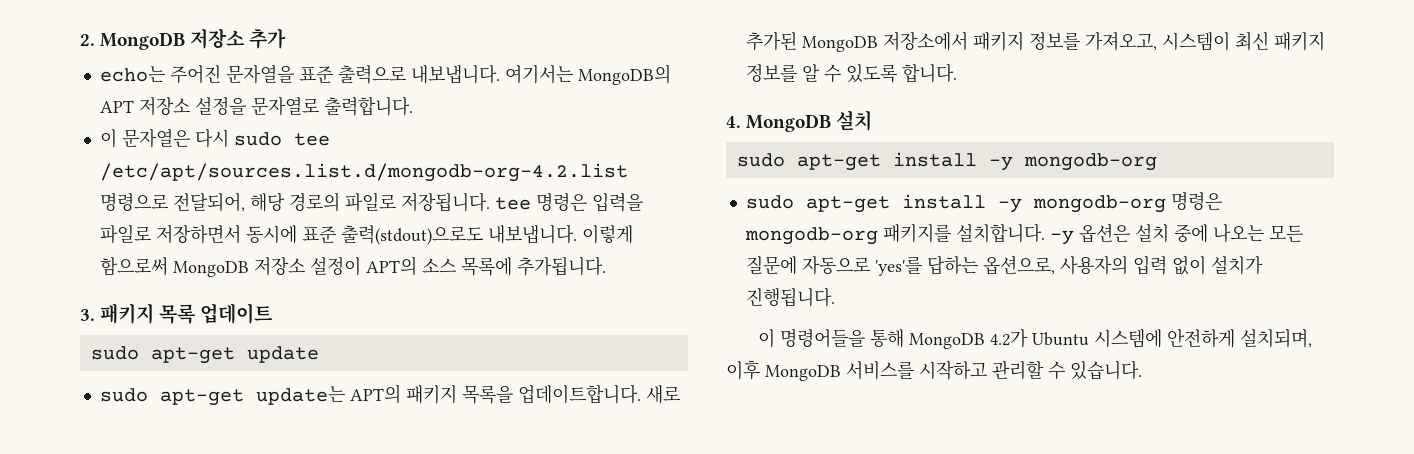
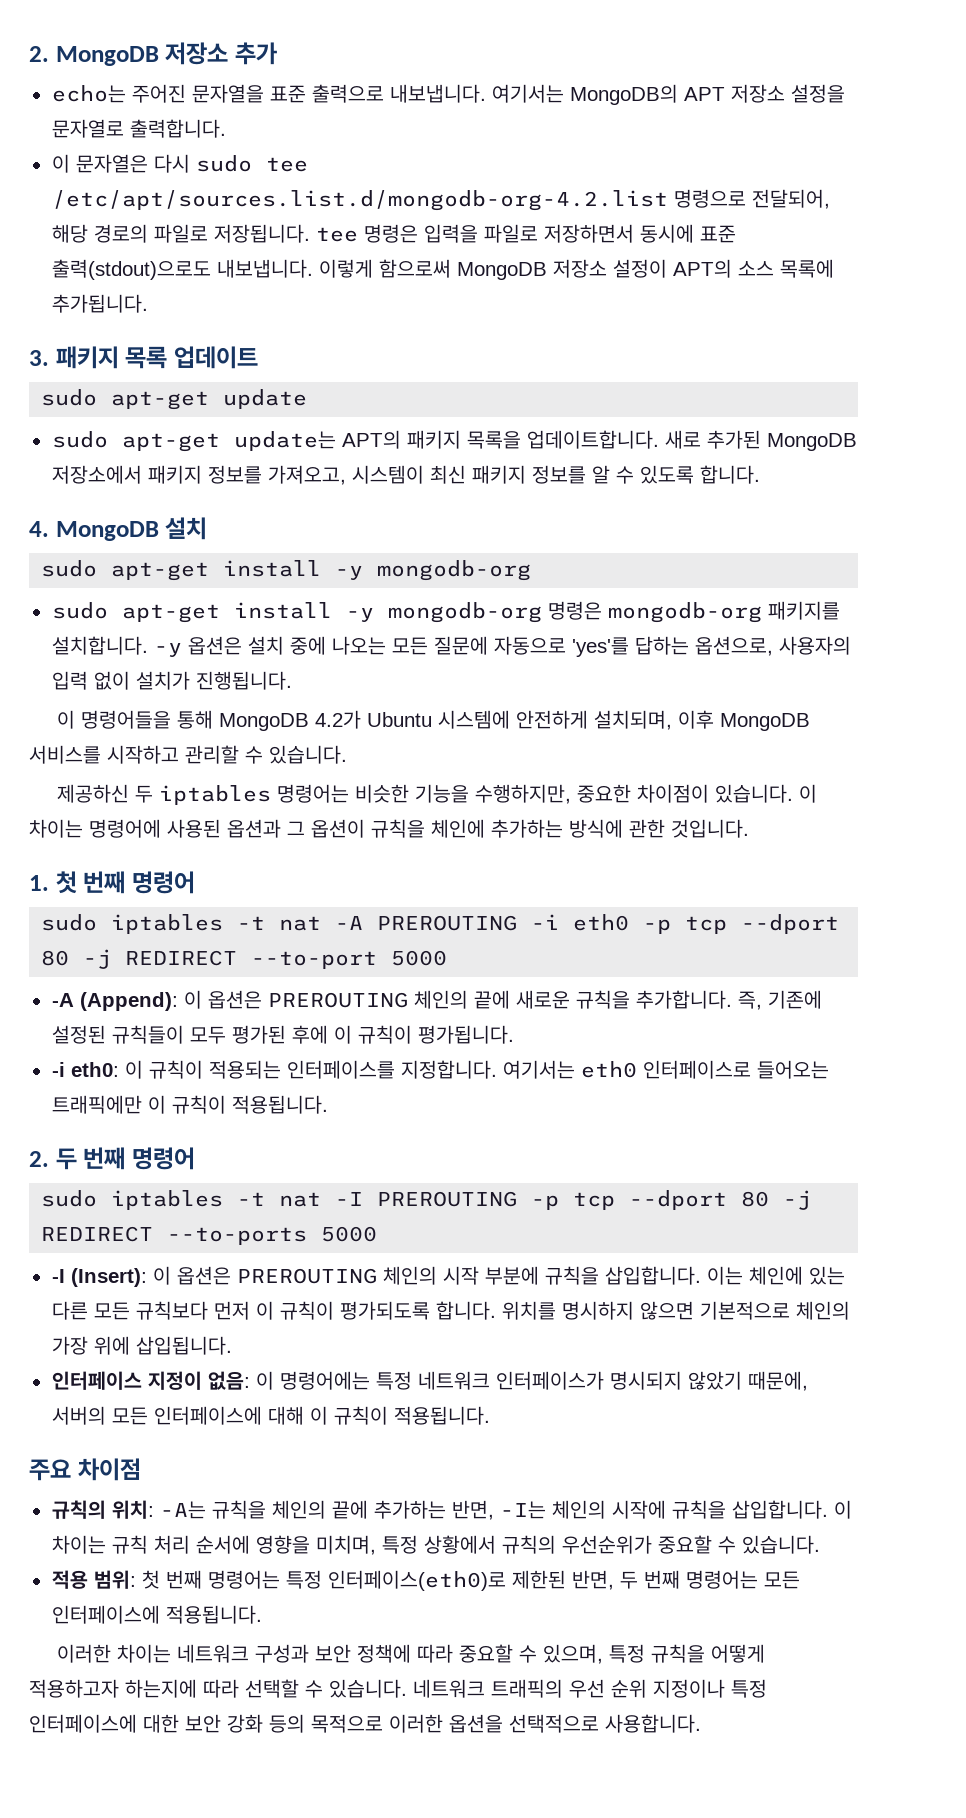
(1142, 370) none -> [57,784,818,805] [29,819,749,838] [29,871,195,894] [41,914,840,934] [41,949,448,969] [51,990,822,1011] [51,1025,514,1044] [51,1060,829,1079] [51,1095,328,1114] [29,1147,195,1170] [41,1190,812,1210] [41,1226,378,1245] [51,1266,845,1287] [51,1301,850,1320] [51,1336,232,1355] [51,1371,808,1391] [51,1406,490,1425] [29,1458,141,1481] [51,1500,852,1520] [51,1535,820,1555] [51,1570,800,1591] [51,1605,262,1624] [57,1644,766,1664] [29,1679,767,1698] [29,1714,701,1733] // 제공하신 두 iptables 명령어는 비슷한 기능을 수행하지만, 중요한 차이점이 있습니다. 이 차이는 명령어에 사용된 옵션과 그 옵션이 규칙을 체인에 추가하는 방식에 관한 것입니다. // 1. 첫 번째 명령어 // sudo iptables -t nat -A PREROUTING -i eth0 -p tcp --dport 80 -j REDIRECT --to-port 5000 // -A (Append): 이 옵션은 PREROUTING 체인의 끝에 새로운 규칙을 추가합니다. 즉, 기존에 설정된 규칙들이 모두 평가된 후에 이 규칙이 평가됩니다. // -i eth0: 이 규칙이 적용되는 인터페이스를 지정합니다. 여기서는 eth0 인터페이스로 들어오는 트래픽에만 이 규칙이 적용됩니다. // 2. 두 번째 명령어 // sudo iptables -t nat -I PREROUTING -p tcp --dport 80 -j REDIRECT --to-ports 5000 // -I (Insert): 이 옵션은 PREROUTING 체인의 시작 부분에 규칙을 삽입합니다. 이는 체인에 있는 다른 모든 규칙보다 먼저 이 규칙이 평가되도록 합니다. 위치를 명시하지 않으면 기본적으로 체인의 가장 위에 삽입됩니다. // 인터페이스 지정이 없음: 이 명령어에는 특정 네트워크 인터페이스가 명시되지 않았기 때문에, 서버의 모든 인터페이스에 대해 이 규칙이 적용됩니다. // 주요 차이점 // 규칙의 위치: -A는 규칙을 체인의 끝에 추가하는 반면, -I는 체인의 시작에 규칙을 삽입합니다. 이 차이는 규칙 처리 순서에 영향을 미치며, 특정 상황에서 규칙의 우선순위가 중요할 수 있습니다. // 적용 범위: 첫 번째 명령어는 특정 인터페이스(eth0)로 제한된 반면, 두 번째 명령어는 모든 인터페이스에 적용됩니다. // 이러한 차이는 네트워크 구성과 보안 정책에 따라 중요할 수 있으며, 특정 규칙을 어떻게 적용하고자 하는지에 따라 선택할 수 있습니다. 네트워크 트래픽의 우선 순위 지정이나 특정 인터페이스에 대한 보안 강화 등의 목적으로 이러한 옵션을 선택적으로 사용합니다.

